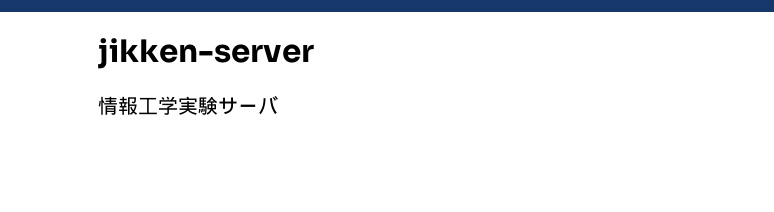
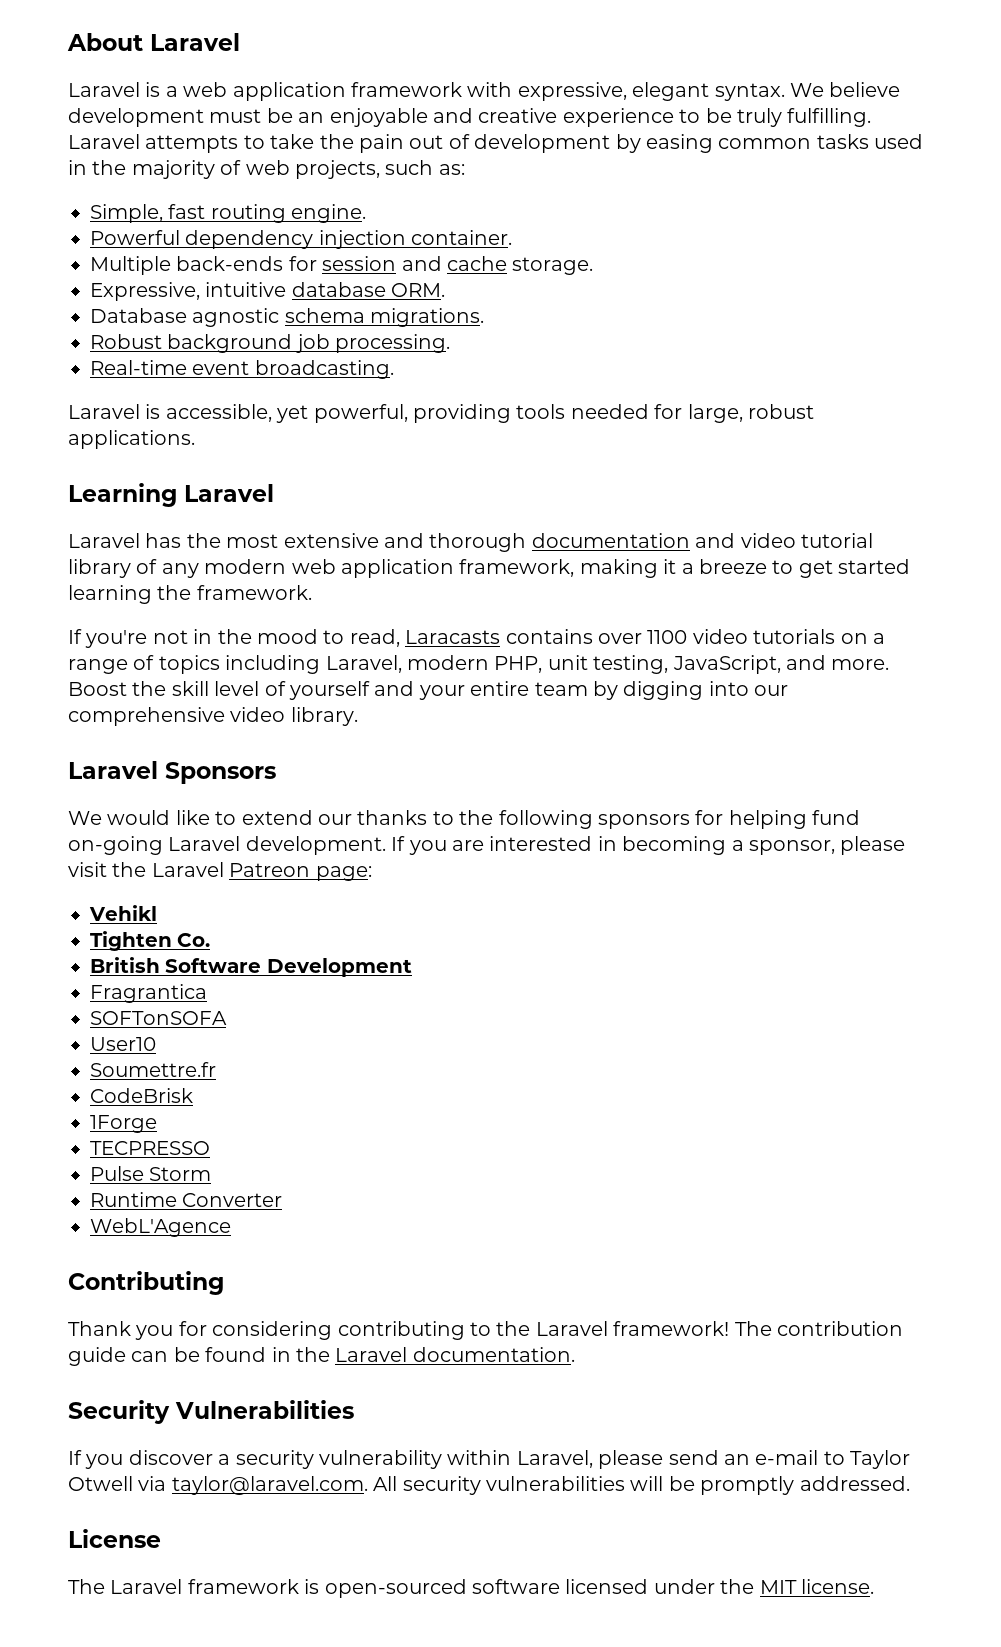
[98,38,314,69] [98,95,278,115] jikken-server // 情報工学実験サーバ -> [67,33,240,51] [68,82,901,101] [68,108,872,127] [68,134,924,153] [68,160,465,179] [90,204,367,223] [90,230,513,249] [90,256,594,275] [90,282,446,301] [90,308,485,327] [90,334,451,353] [90,360,394,379] [68,404,814,423] [68,430,195,449] [68,483,274,507] [68,533,873,552] [68,559,911,578] [68,585,312,604] [68,629,885,648] [68,655,890,674] [68,681,789,700] [68,707,358,726] [68,761,276,784] [68,810,861,829] [68,836,906,855] [68,862,372,881] [89,905,157,921] [90,931,211,951] [90,957,412,977] [90,984,207,1003] [90,1011,227,1025] [90,1037,156,1051] [90,1062,216,1077] [90,1088,193,1103] [90,1115,157,1133] [90,1141,210,1155] [90,1166,212,1181] [90,1192,283,1207] [90,1218,231,1237] [68,1271,224,1295] [68,1321,903,1340] [68,1347,575,1366] [68,1400,354,1424] [68,1450,911,1469] [68,1476,910,1495] [68,1529,161,1548] [68,1579,874,1598] About Laravel // Laravel is a web application framework with expressive, elegant syntax. We believe development must be an enjoyable and creative experience to be truly fulfilling. Laravel attempts to take the pain out of development by easing common tasks used in the majority of web projects, such as: // Simple, fast routing engine. // Powerful dependency injection container. // Multiple back-ends for session and cache storage. // Expressive, intuitive database ORM. // Database agnostic schema migrations. // Robust background job processing. // Real-time event broadcasting. // Laravel is accessible, yet powerful, providing tools needed for large, robust applications. // Learning Laravel // Laravel has the most extensive and thorough documentation and video tutorial library of any modern web application framework, making it a breeze to get started learning the framework. // If you're not in the mood to read, Laracasts contains over 1100 video tutorials on a range of topics including Laravel, modern PHP, unit testing, JavaScript, and more. Boost the skill level of yourself and your entire team by digging into our comprehensive video library. // Laravel Sponsors // We would like to extend our thanks to the following sponsors for helping fund on-going Laravel development. If you are interested in becoming a sponsor, please visit the Laravel Patreon page: // Vehikl // Tighten Co. // British Software Development // Fragrantica // SOFTonSOFA // User10 // Soumettre.fr // CodeBrisk // 1Forge // TECPRESSO // Pulse Storm // Runtime Converter // WebL'Agence // Contributing // Thank you for considering contributing to the Laravel framework! The contribution guide can be found in the Laravel documentation. // Security Vulnerabilities // If you discover a security vulnerability within Laravel, please send an e-mail to Taylor Otwell via taylor@laravel.com. All security vulnerabilities will be promptly addressed. // License // The Laravel framework is open-sourced software licensed under the MIT license.

